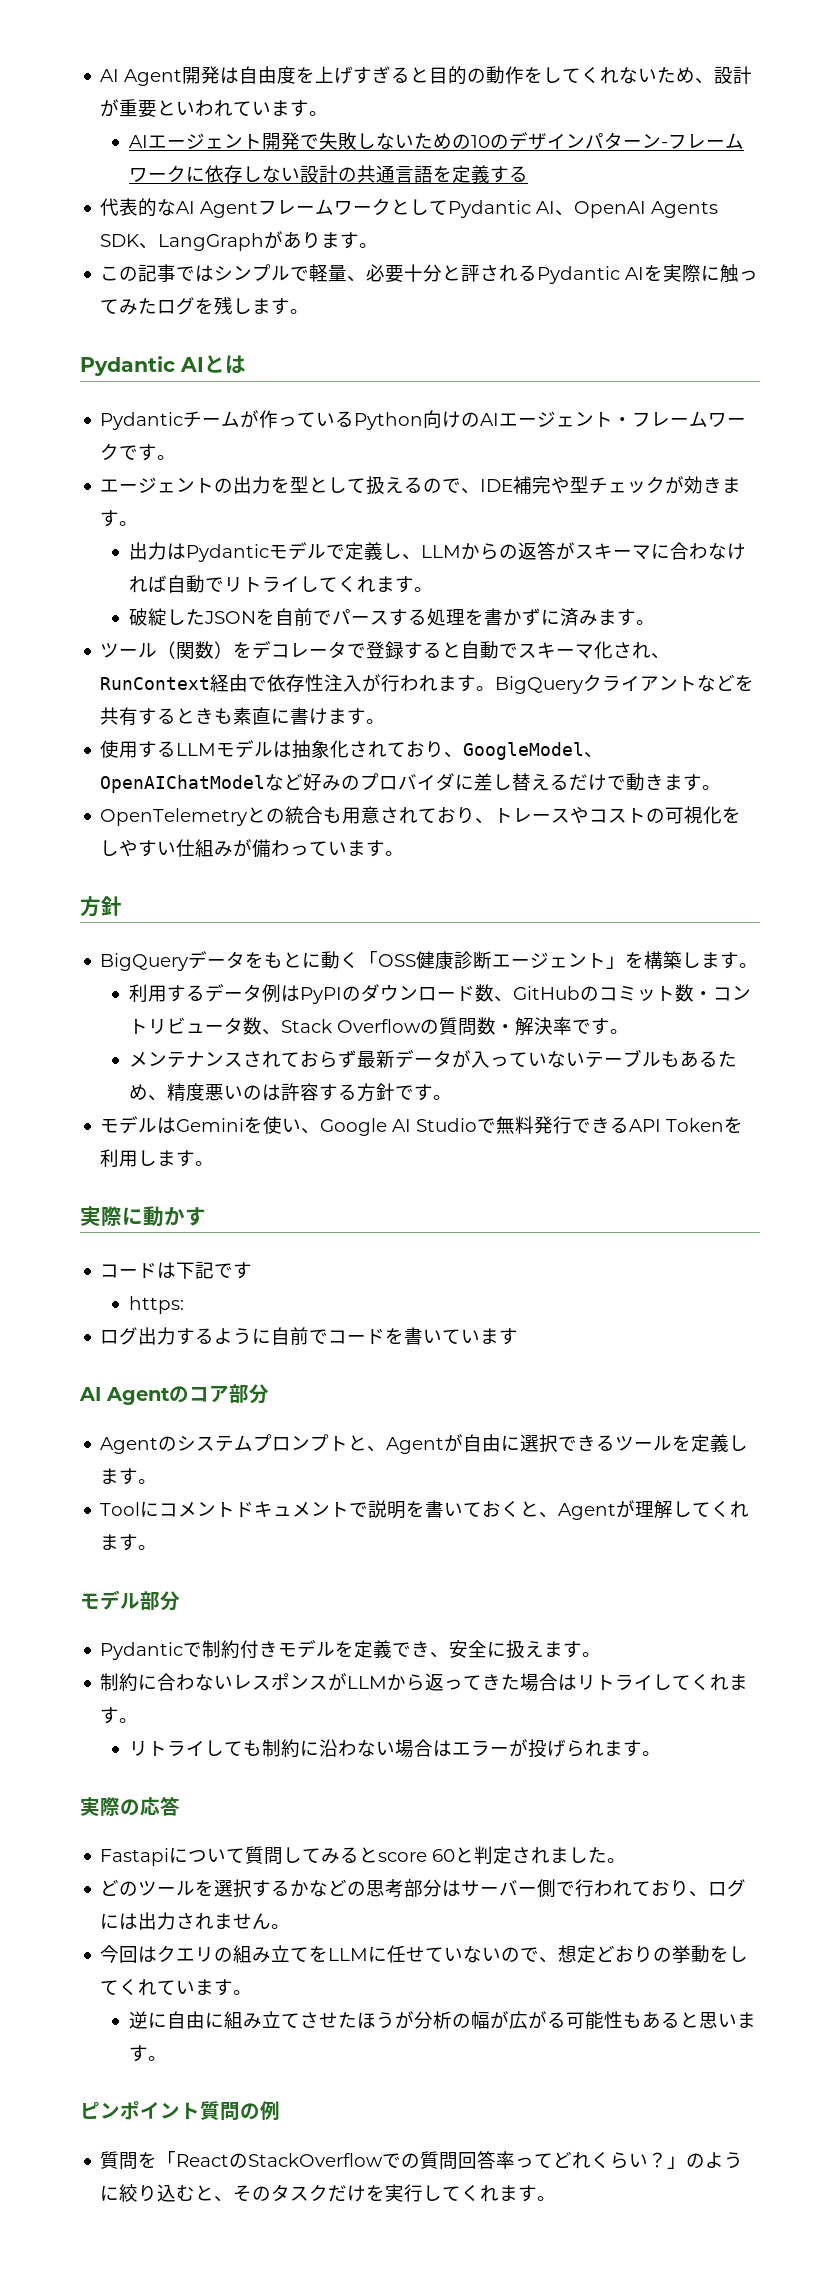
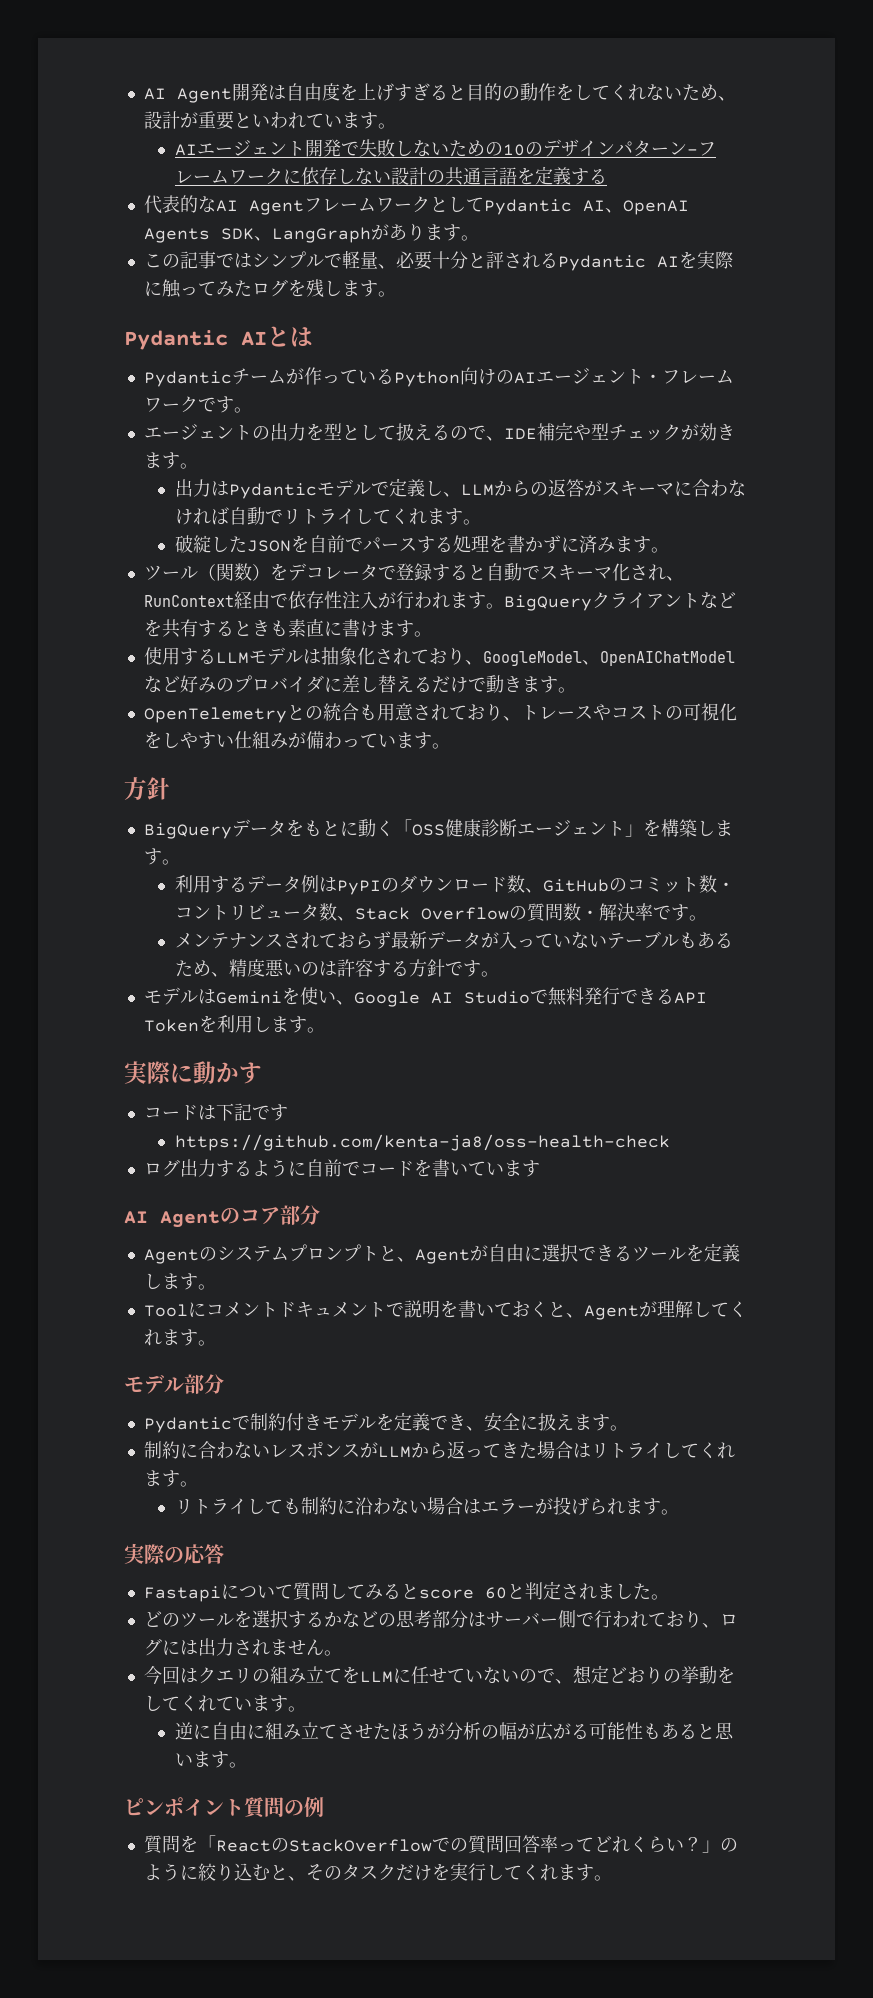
[128,1296,184,1314] https: -> [174,1134,670,1151] https://github.com/kenta-ja8/oss-health-check

